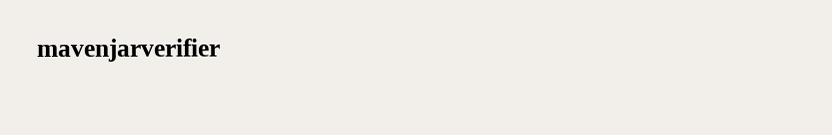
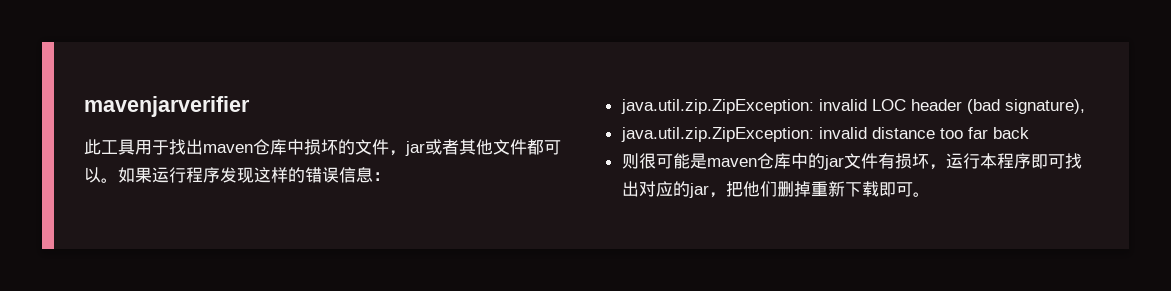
(220, 50) none -> [84,139,561,156] [84,167,390,183] [620,99,1085,114] [620,127,1029,142] [621,153,1082,170] [621,181,930,198] // 此工具用于找出maven仓库中损坏的文件，jar或者其他文件都可以。如果运行程序发现这样的错误信息： // java.util.zip.ZipException: invalid LOC header (bad signature), // java.util.zip.ZipException: invalid distance too far back // 则很可能是maven仓库中的jar文件有损坏，运行本程序即可找出对应的jar，把他们删掉重新下载即可。

